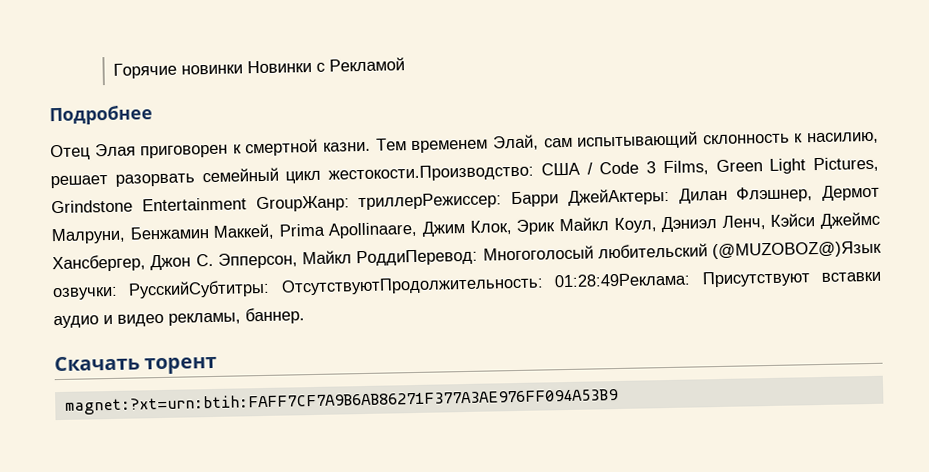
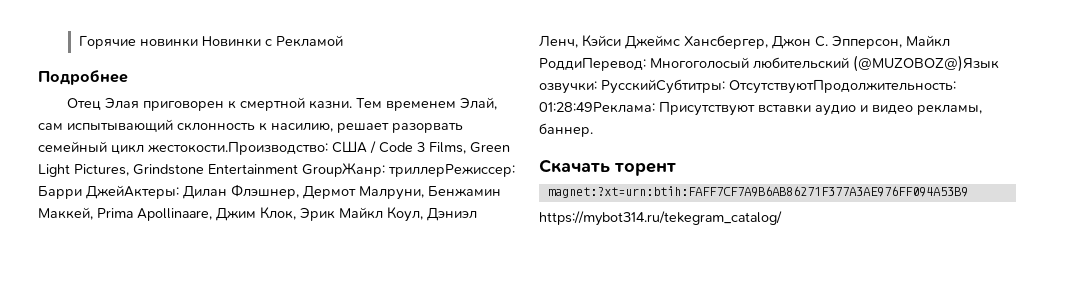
(619, 401) none -> [539,211,782,226] // https://mybot314.ru/tekegram_catalog/

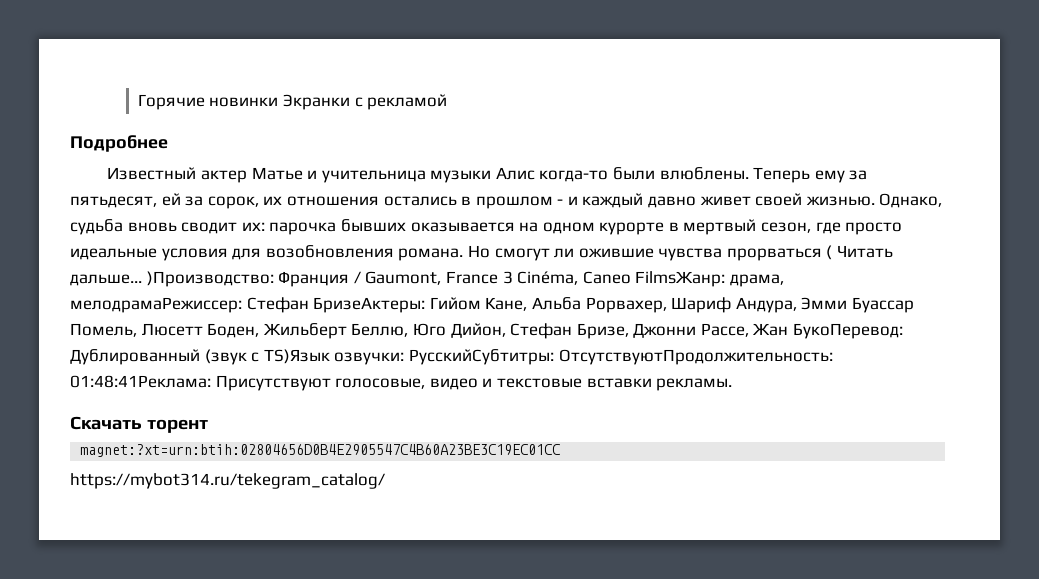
[201,35,343,47] [38,70,128,85] [66,97,497,111] [38,119,463,133] [38,141,510,155] [38,163,515,177] [38,184,501,200] [38,207,477,222] [539,35,950,49] [539,55,999,72] [539,79,956,94] [539,101,982,116] [539,123,593,137] Новинки с Рекламой // Подробнее // Отец Элая приговорен к смертной казни. Тем временем Элай, сам испытывающий склонность к насилию, решает разорвать семейный цикл жестокости.Производство: США / Code 3 Films, Green Light Pictures, Grindstone Entertainment GroupЖанр: триллерРежиссер: Барри ДжейАктеры: Дилан Флэшнер, Дермот Малруни, Бенжамин Маккей, Prima Apollinaare, Джим Клок, Эрик Майкл Коул, Дэниэл Ленч, Кэйси Джеймс Хансбергер, Джон С. Эпперсон, Майкл РоддиПеревод: Многоголосый любительский (@MUZOBOZ@)Язык озвучки: РусскийСубтитры: ОтсутствуютПродолжительность: 01:28:49Реклама: Присутствуют вставки аудио и видео рекламы, баннер. -> [283,94,448,110] [70,135,168,152] [107,167,868,183] [70,193,943,209] [70,219,903,235] [70,245,894,261] [70,271,784,287] [70,297,914,313] [70,323,904,339] [70,349,833,365] [70,375,733,391] Экранки с рекламой // Подробнее // Известный актер Матье и учительница музыки Алис когда-то были влюблены. Теперь ему за пятьдесят, ей за сорок, их отношения остались в прошлом - и каждый давно живет своей жизнью. Однако, судьба вновь сводит их: парочка бывших оказывается на одном курорте в мертвый сезон, где просто идеальные условия для возобновления романа. Но смогут ли ожившие чувства прорваться ( Читать дальше... )Производство: Франция / Gaumont, France 3 Cinéma, Caneo FilmsЖанр: драма, мелодрамаРежиссер: Стефан БризеАктеры: Гийом Кане, Альба Рорвахер, Шариф Андура, Эмми Буассар Помель, Люсетт Боден, Жильберт Беллю, Юго Дийон, Стефан Бризе, Джонни Рассе, Жан БукоПеревод: Дублированный (звук с TS)Язык озвучки: РусскийСубтитры: ОтсутствуютПродолжительность: 01:48:41Реклама: Присутствуют голосовые, видео и текстовые вставки рекламы.
[547,186,968,198] magnet:?xt=urn:btih:FAFF7CF7A9B6AB86271F377A3AE976FF094A53B9 -> [80,444,561,457] magnet:?xt=urn:btih:02804656D0B4E2905547C4B60A23BE3C19EC01CC

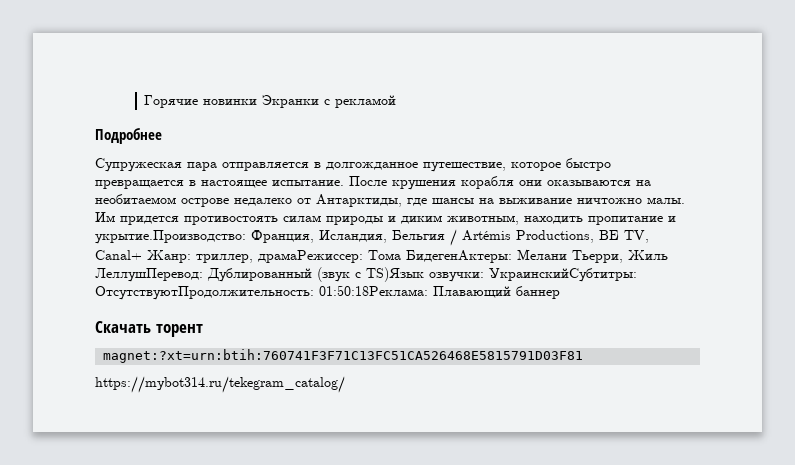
[107,167,868,183] [70,193,943,209] [70,219,903,235] [70,245,894,261] [70,271,784,287] [70,297,914,313] [70,323,904,339] Известный актер Матье и учительница музыки Алис когда-то были влюблены. Теперь ему за пятьдесят, ей за сорок, их отношения остались в прошлом - и каждый давно живет своей жизнью. Однако, судьба вновь сводит их: парочка бывших оказывается на одном курорте в мертвый сезон, где просто идеальные условия для возобновления романа. Но смогут ли ожившие чувства прорваться ( Читать дальше... )Производство: Франция / Gaumont, France 3 Cinéma, Caneo FilmsЖанр: драма, мелодрамаРежиссер: Стефан БризеАктеры: Гийом Кане, Альба Рорвахер, Шариф Андура, Эмми Буассар Помель, Люсетт Боден, Жильберт Беллю, Юго Дийон, Стефан Бризе, Джонни Рассе, Жан БукоПеревод: -> [95,158,611,172] [95,176,651,190] [95,194,685,207] [95,212,676,225] [95,229,649,246] [95,249,668,263] [95,268,203,282] Супружеская пара отправляется в долгожданное путешествие, которое быстро превращается в настоящее испытание. После крушения корабля они оказываются на необитаемом острове недалеко от Антарктиды, где шансы на выживание ничтожно малы. Им придется противостоять силам природы и диким животным, находить пропитание и укрытие.Производство: Франция, Исландия, Бельгия / Artémis Productions, BE TV, Canal+ Жанр: триллер, драмаРежиссер: Тома БидегенАктеры: Мелани Тьерри, Жиль ЛеллушПеревод:
[408,349,833,365] [70,375,733,391] РусскийСубтитры: ОтсутствуютПродолжительность: 01:48:41Реклама: Присутствуют голосовые, видео и текстовые вставки рекламы. -> [489,268,637,282] [95,285,560,300] УкраинскийСубтитры: ОтсутствуютПродолжительность: 01:50:18Реклама: Плавающий баннер
[80,444,561,457] magnet:?xt=urn:btih:02804656D0B4E2905547C4B60A23BE3C19EC01CC -> [103,349,584,363] magnet:?xt=urn:btih:760741F3F71C13FC51CA526468E5815791D03F81

